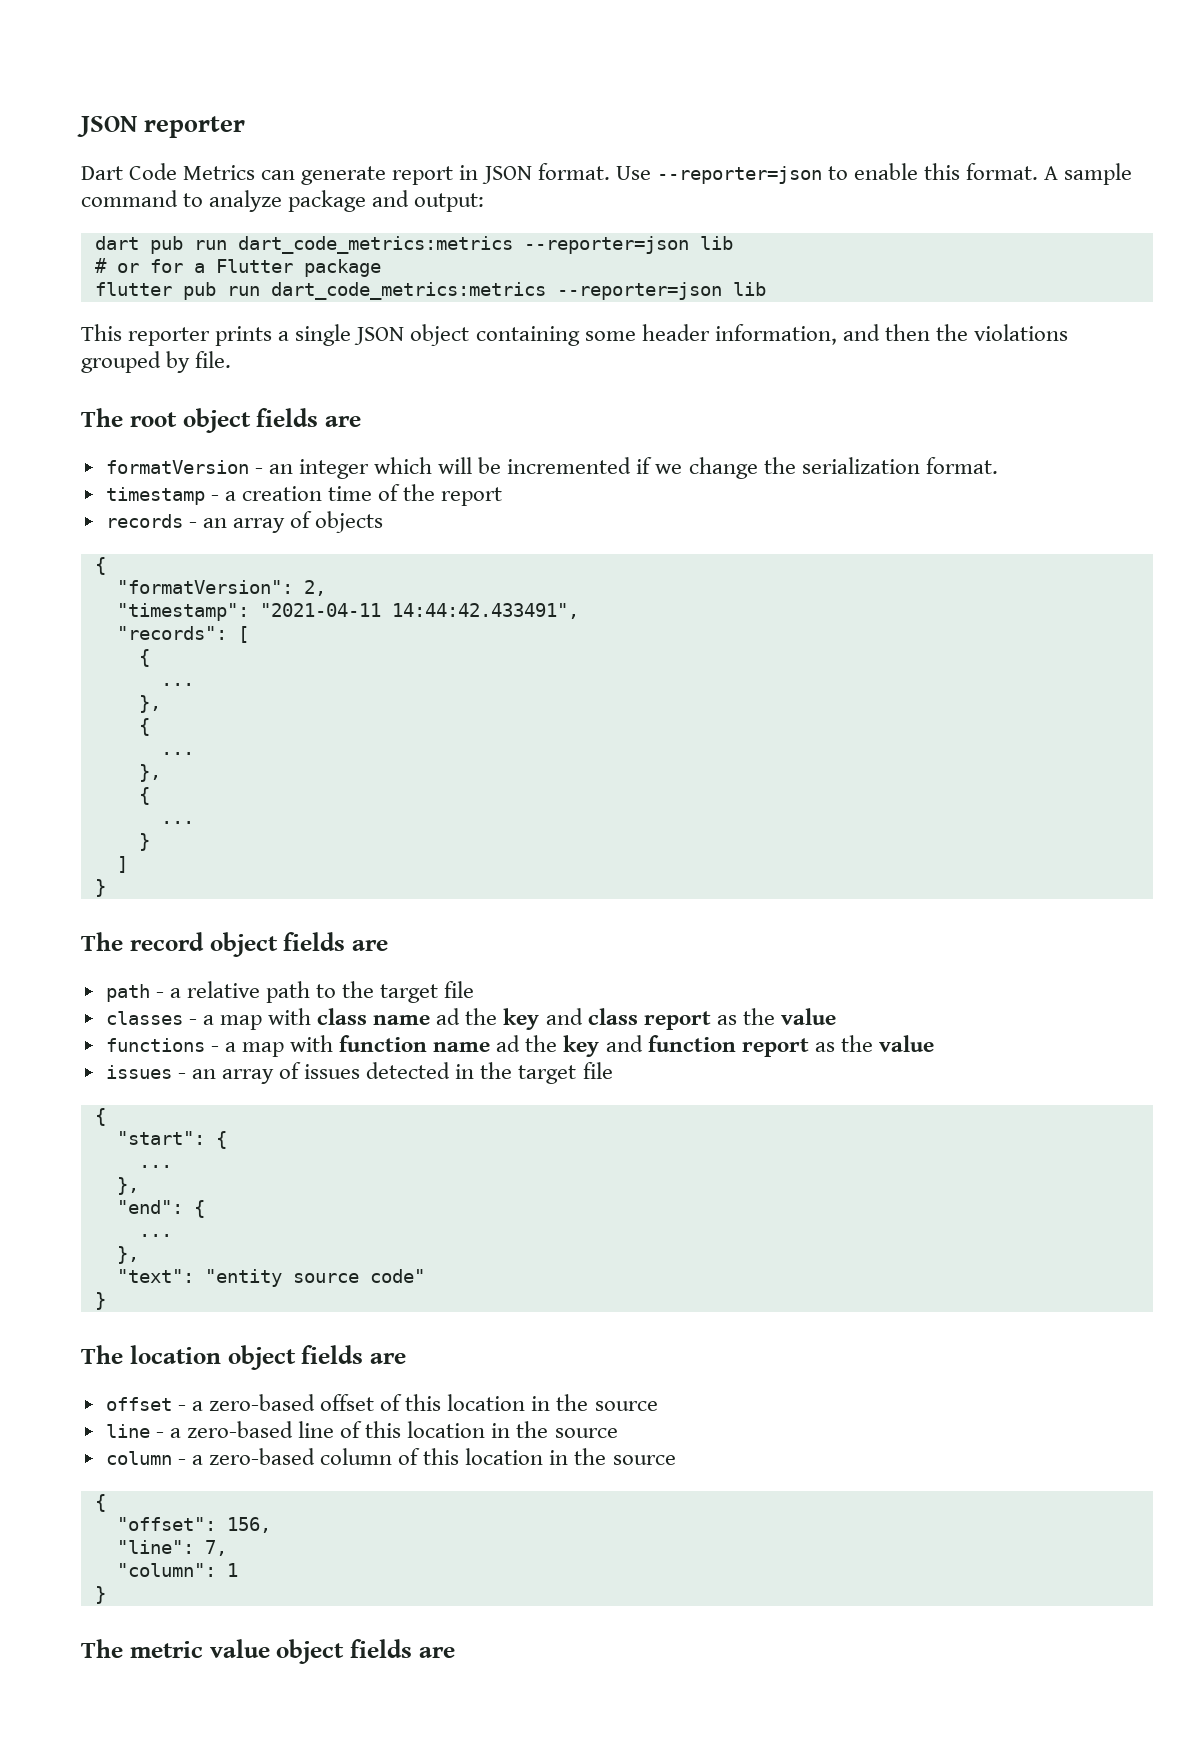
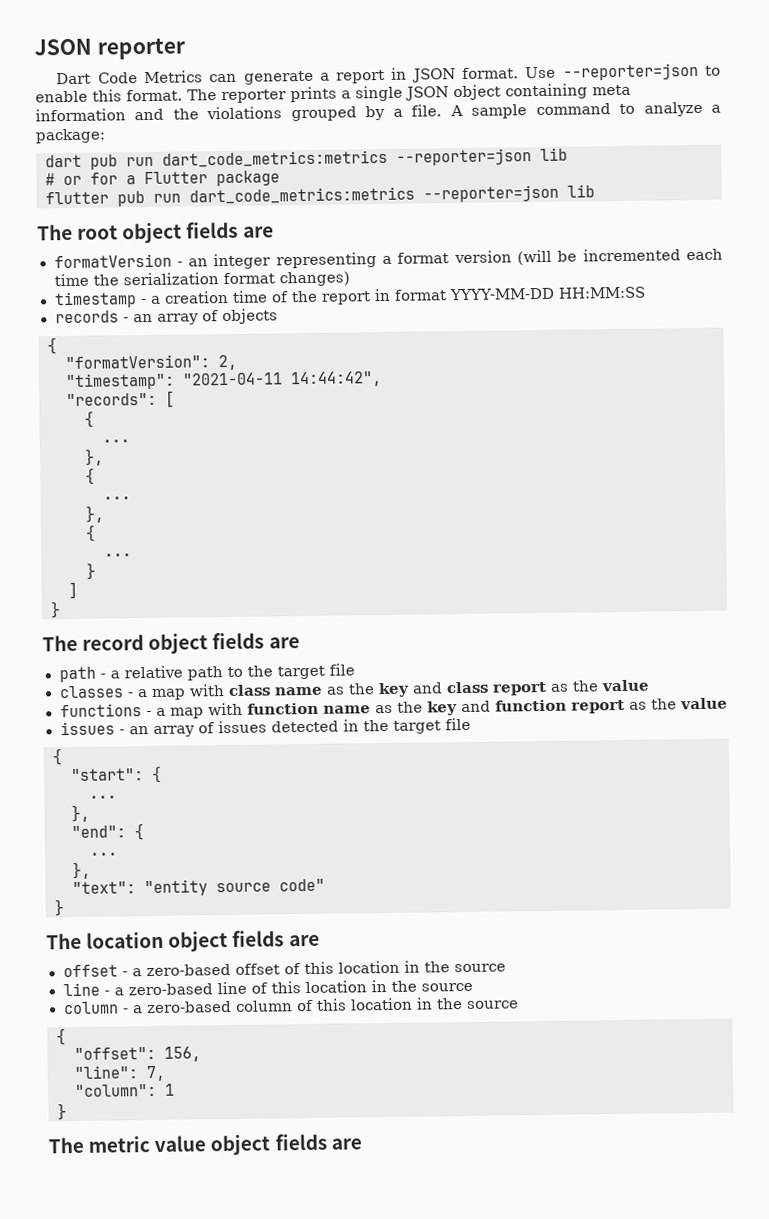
(387, 175) none -> [319,72,330,81] a
(1039, 171) none -> [187,83,631,104] [35,104,443,122] The reporter prints a single JSON object containing meta information and the violations grouped by a file.
[288,190,485,212] package and output: -> [710,104,721,113] [35,128,106,144] a package:
[81,324,1069,346] [81,351,232,373] // This reporter prints a single JSON object containing some header information, and then the violations grouped by file. -> (595, 191) none
[374,457,998,479] which will be incremented if we change the serialization format. -> [275,248,724,269] [53,271,350,287] representing a format version (will be incremented each time the serialization format changes)
(503, 496) none -> [373,286,647,302] in format YYYY-MM-DD HH:MM:SS
[391,603,579,619] 14:44:42.433491", -> [290,371,382,388] 14:44:42",
[436,1008,461,1025] ad -> [325,686,345,695] as
[496,1035,521,1052] ad -> [374,704,393,714] as

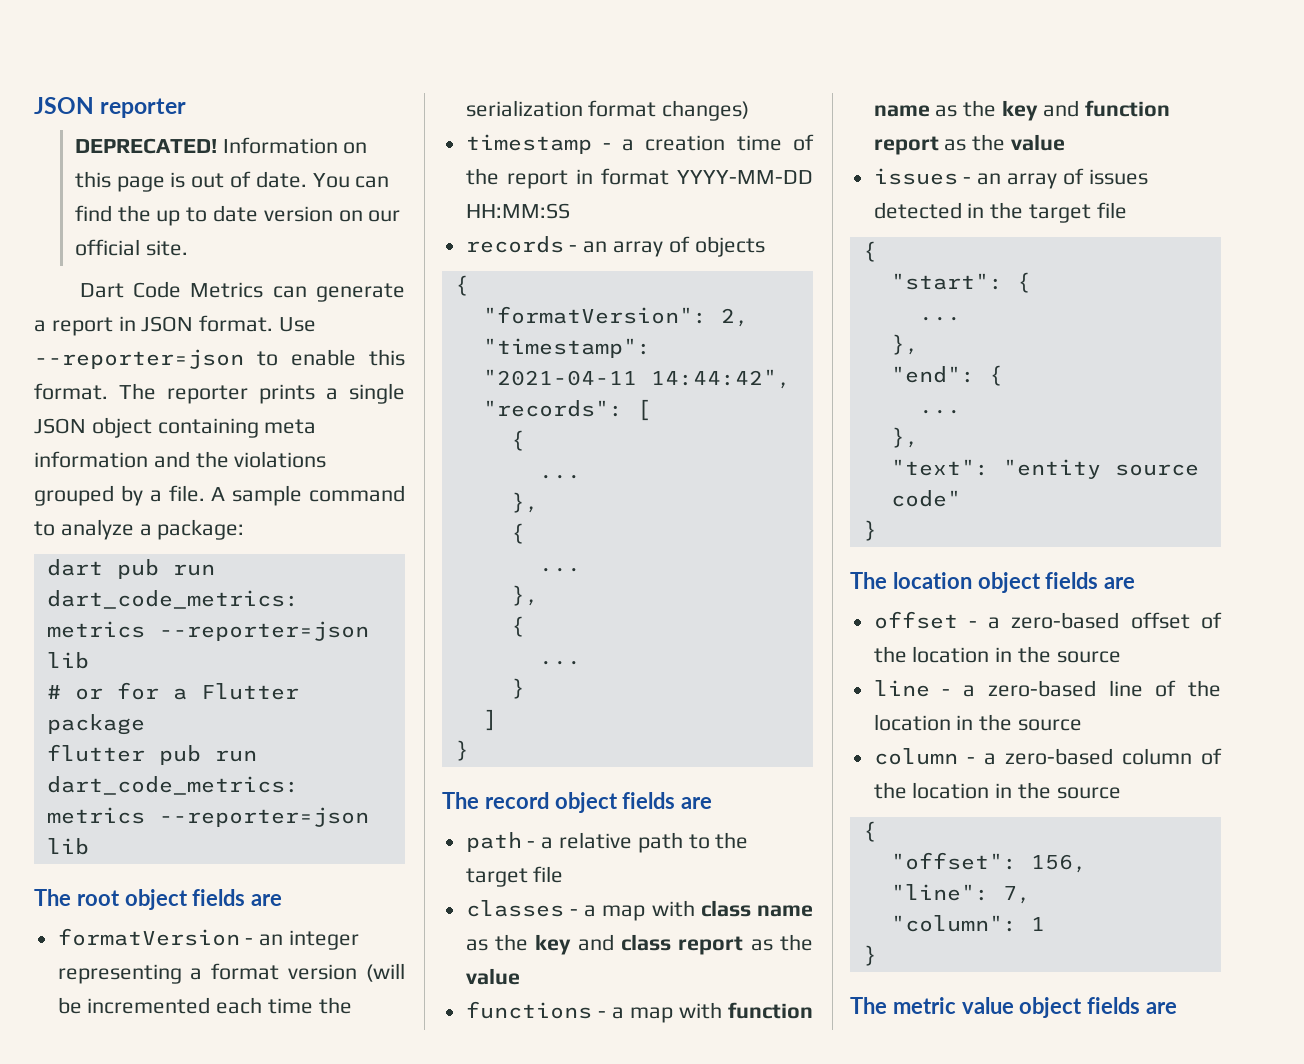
(186, 48) none -> [74,137,368,154] [74,171,390,192] [74,205,401,226] [74,239,188,256] // DEPRECATED! Information on this page is out of date. You can find the up to date version on our official site.
[303,961,334,975] this -> [873,646,907,663] the
[270,981,301,994] this -> [1188,680,1221,697] the
[315,998,347,1011] this -> [873,782,907,799] the

